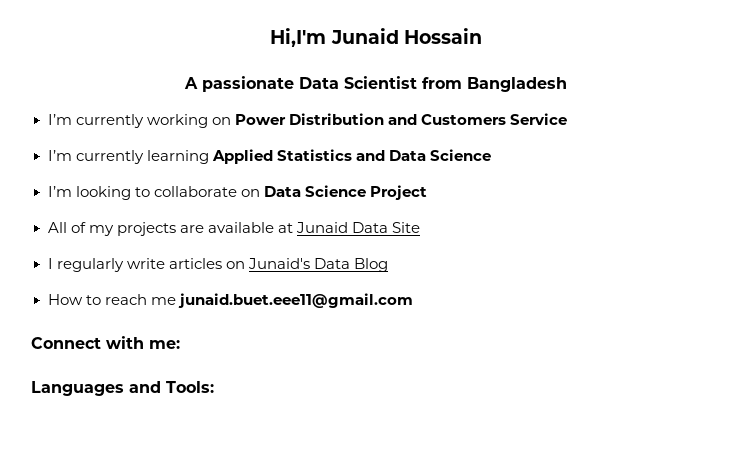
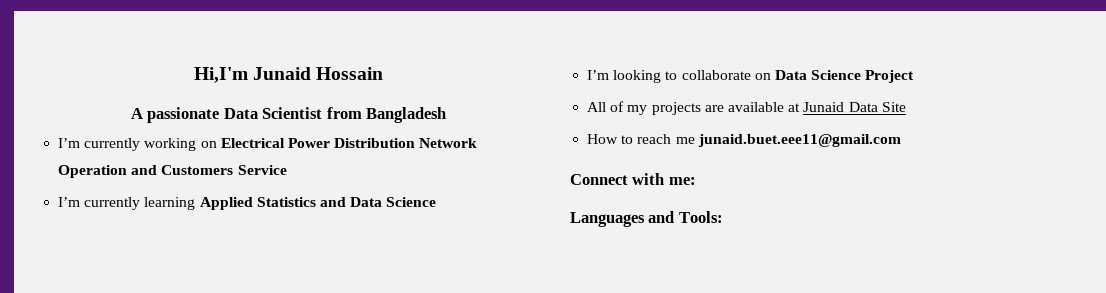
(231, 121) none -> [220,138,285,148] Electrical
(384, 119) none -> [419,138,478,148] [58,165,128,178] Network Operation
[47,258,388,272] // I regularly write articles on Junaid's Data Blog -> (906, 107) none

